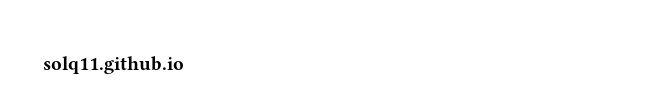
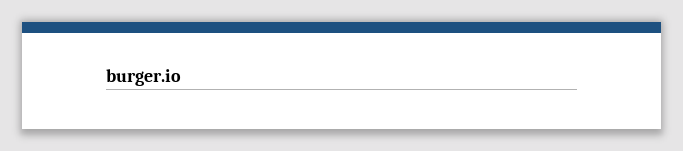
[43,56,184,74] solq11.github.io -> [106,69,181,86] burger.io

